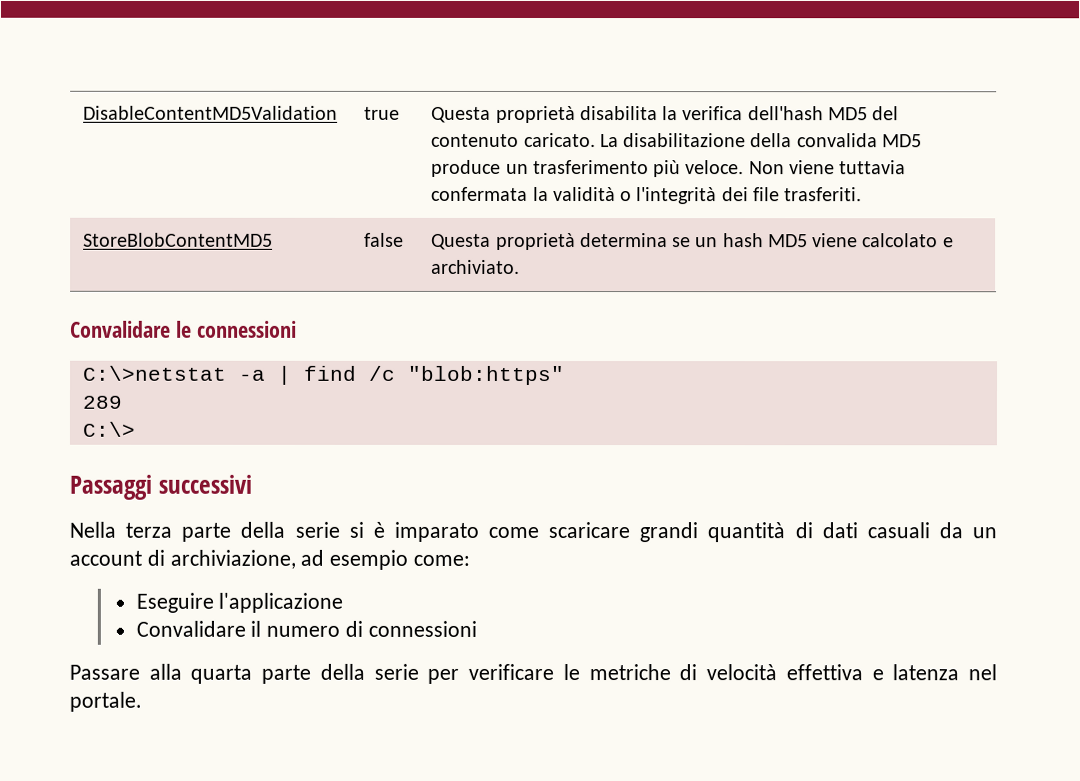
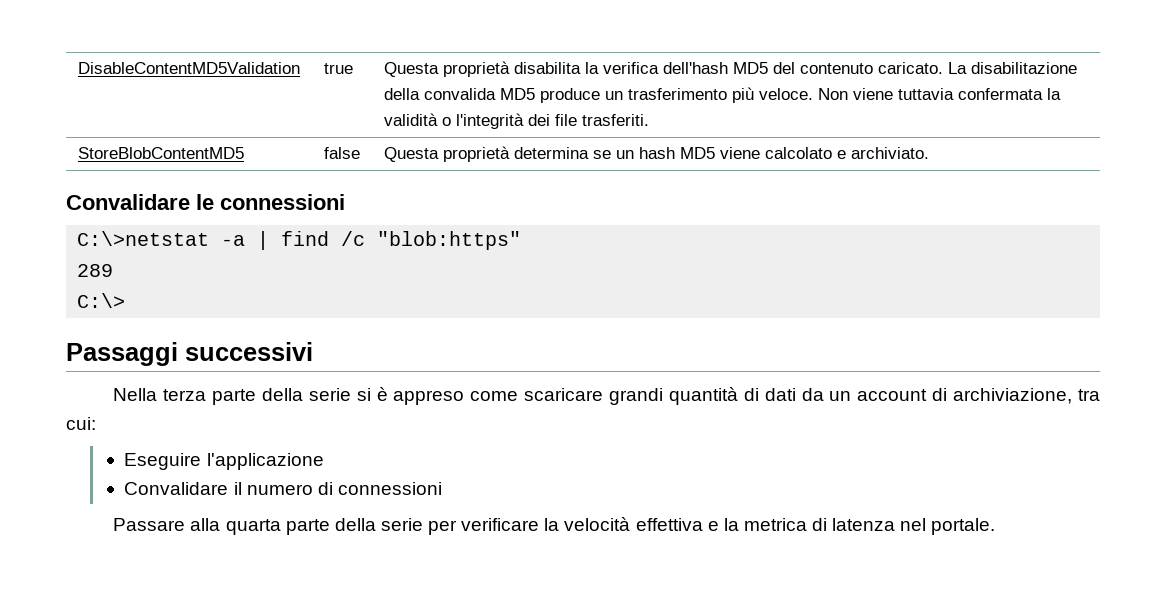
[393,521,479,542] imparato -> [393,390,465,405] appreso
[866,522,930,539] casuali -> (796, 394) none
[300,549,471,570] ad esempio come: -> [1078,389,1101,401] [66,417,96,430] tra cui:
[562,664,884,681] le metriche di velocità effettiva e -> [544,517,828,531] la velocità effettiva e la metrica di

